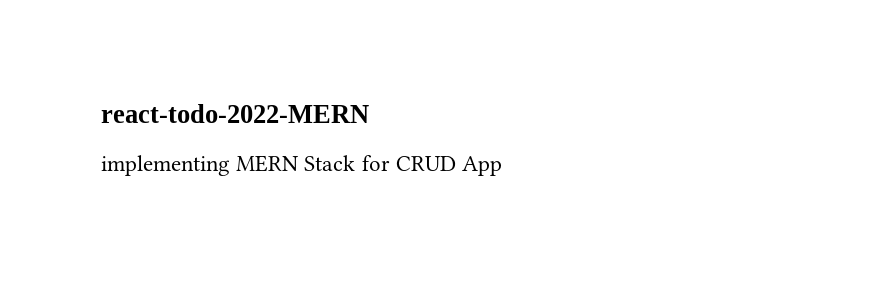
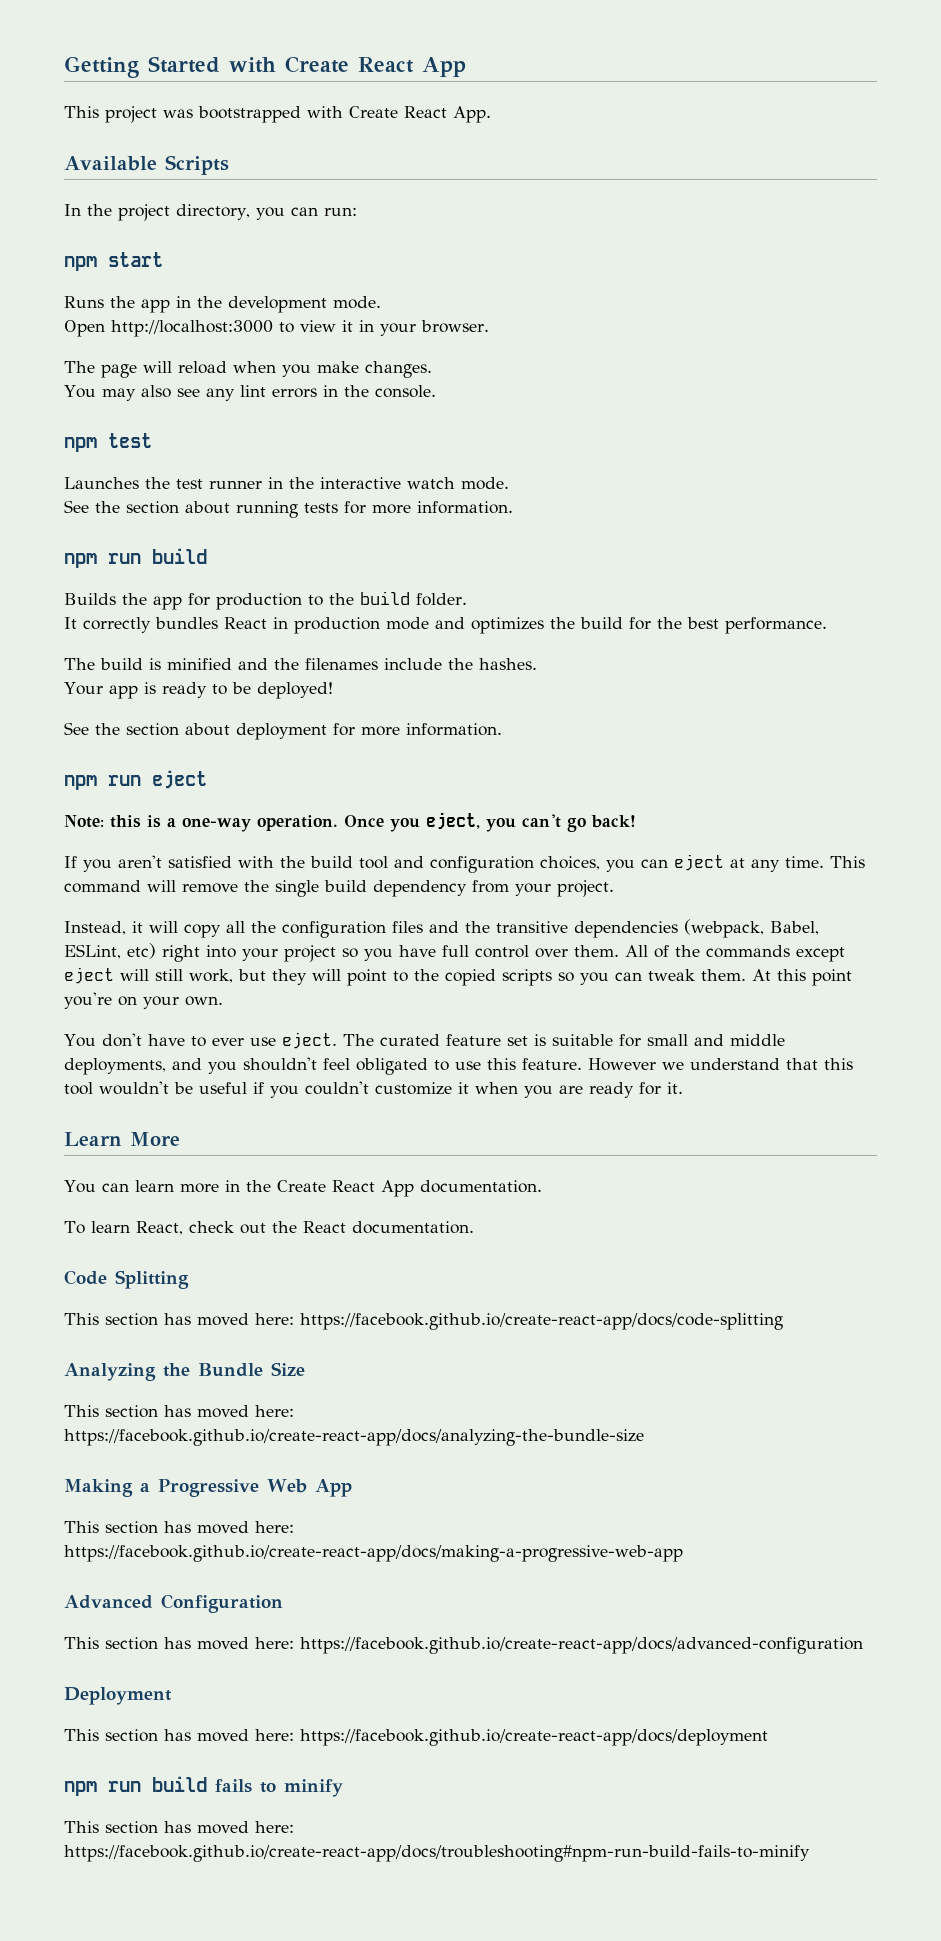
[101,104,369,123] [101,155,503,176] react-todo-2022-MERN // implementing MERN Stack for CRUD App -> [64,56,466,78] [64,106,491,123] [64,155,229,175] [64,204,357,221] [64,252,163,271] [64,296,381,313] [64,320,489,337] [64,361,432,378] [64,385,436,401] [64,433,152,452] [64,477,509,490] [64,500,513,518] [64,548,207,568] [64,591,467,610] [64,617,827,634] [64,658,537,670] [64,682,333,699] [64,722,502,740] [64,770,207,790] [64,812,636,832] [64,854,865,873] [64,880,614,897] [64,919,819,938] [64,943,845,962] [64,967,852,986] [64,992,223,1009] [64,1032,785,1049] [64,1057,853,1075] [64,1081,683,1098] [64,1132,180,1146] [64,1180,542,1197] [64,1221,474,1235] [64,1270,189,1289] [64,1313,783,1330] [64,1362,305,1381] [64,1405,294,1418] [64,1429,644,1446] [64,1479,352,1497] [64,1521,294,1534] [64,1545,683,1562] [64,1594,283,1613] [64,1637,863,1654] [64,1687,172,1705] [64,1729,768,1746] [64,1776,343,1797] [64,1821,294,1834] [64,1845,810,1862] Getting Started with Create React App // This project was bootstrapped with Create React App. // Available Scripts // In the project directory, you can run: // npm start // Runs the app in the development mode. // Open http://localhost:3000 to view it in your browser. // The page will reload when you make changes. // You may also see any lint errors in the console. // npm test // Launches the test runner in the interactive watch mode. // See the section about running tests for more information. // npm run build // Builds the app for production to the build folder. // It correctly bundles React in production mode and optimizes the build for the best performance. // The build is minified and the filenames include the hashes. // Your app is ready to be deployed! // See the section about deployment for more information. // npm run eject // Note: this is a one-way operation. Once you eject, you can't go back! // If you aren't satisfied with the build tool and configuration choices, you can eject at any time. This command will remove the single build dependency from your project. // Instead, it will copy all the configuration files and the transitive dependencies (webpack, Babel, ESLint, etc) right into your project so you have full control over them. All of the commands except eject will still work, but they will point to the copied scripts so you can tweak them. At this point you're on your own. // You don't have to ever use eject. The curated feature set is suitable for small and middle deployments, and you shouldn't feel obligated to use this feature. However we understand that this tool wouldn't be useful if you couldn't customize it when you are ready for it. // Learn More // You can learn more in the Create React App documentation. // To learn React, check out the React documentation. // Code Splitting // This section has moved here: https://facebook.github.io/create-react-app/docs/code-splitting // Analyzing the Bundle Size // This section has moved here: https://facebook.github.io/create-react-app/docs/analyzing-the-bundle-size // Making a Progressive Web App // This section has moved here: https://facebook.github.io/create-react-app/docs/making-a-progressive-web-app // Advanced Configuration // This section has moved here: https://facebook.github.io/create-react-app/docs/advanced-configuration // Deployment // This section has moved here: https://facebook.github.io/create-react-app/docs/deployment // npm run build fails to minify // This section has moved here: https://facebook.github.io/create-react-app/docs/troubleshooting#npm-run-build-fails-to-minify

